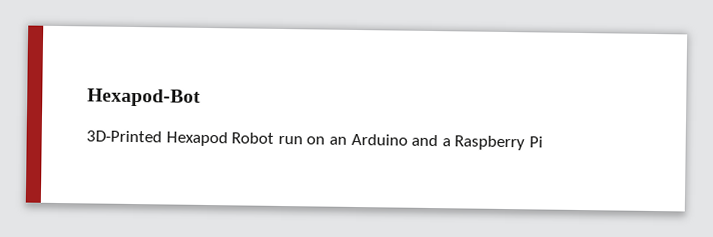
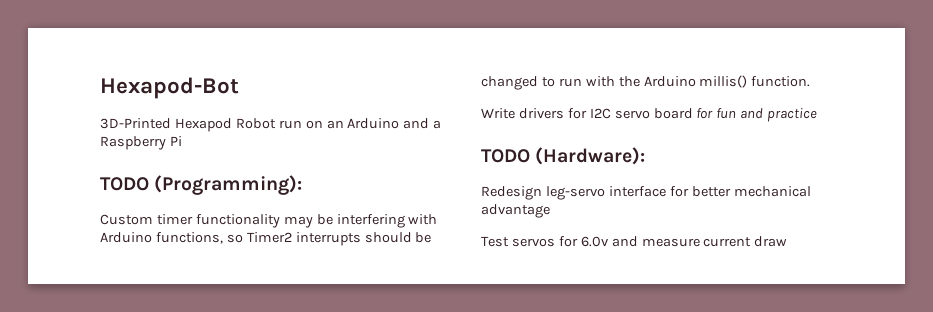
(543, 142) none -> [100,175,303,195] [100,214,438,228] [100,232,432,246] [481,75,811,90] [481,108,818,122] [481,147,646,165] [481,186,811,200] [481,204,550,218] [481,236,788,247] // TODO (Programming): // Custom timer functionality may be interfering with Arduino functions, so Timer2 interrupts should be changed to run with the Arduino millis() function. // Write drivers for I2C servo board for fun and practice // TODO (Hardware): // Redesign leg-servo interface for better mechanical advantage // Test servos for 6.0v and measure current draw

